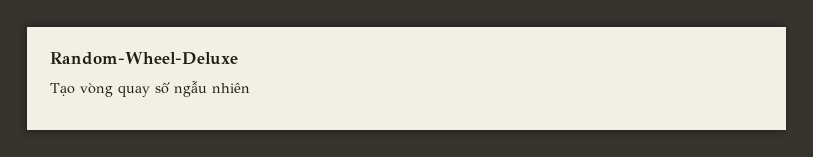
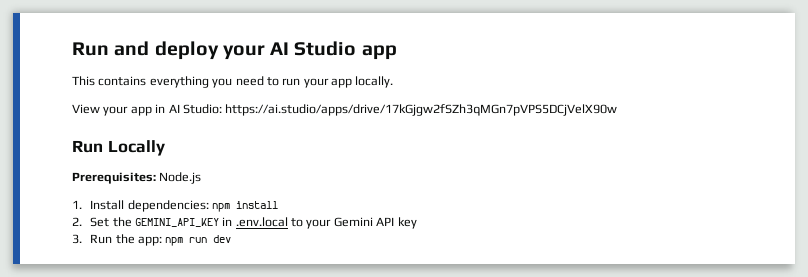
[50,52,238,65] [50,81,250,97] Random-Wheel-Deluxe // Tạo vòng quay số ngẫu nhiên -> [72,41,397,60] [72,76,394,88] [72,104,618,116] [72,140,165,156] [72,172,202,184] [72,200,278,212] [72,217,417,229] [72,234,232,246] Run and deploy your AI Studio app // This contains everything you need to run your app locally. // View your app in AI Studio: https://ai.studio/apps/drive/17kGjgw2fSZh3qMGn7pVPS5DCjVelX90w // Run Locally // Prerequisites: Node.js // 1. Install dependencies: npm install // 2. Set the GEMINI_API_KEY in .env.local to your Gemini API key // 3. Run the app: npm run dev

